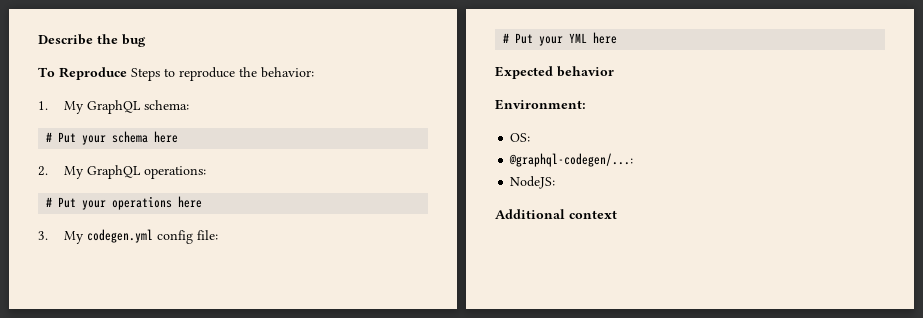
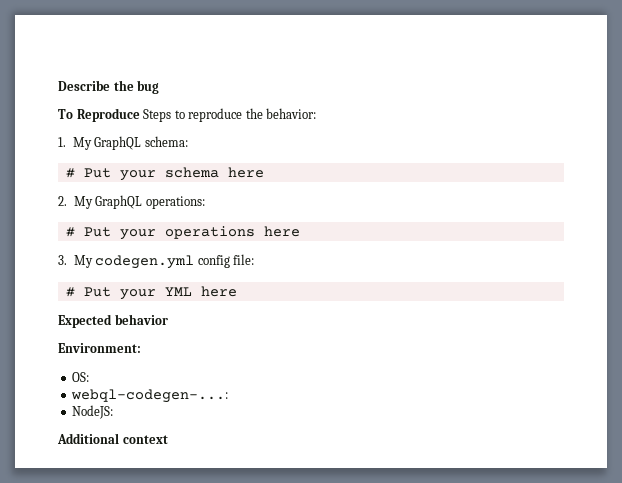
[509,153,634,167] @graphql-codegen/...: -> [71,389,229,403] webql-codegen-...:

